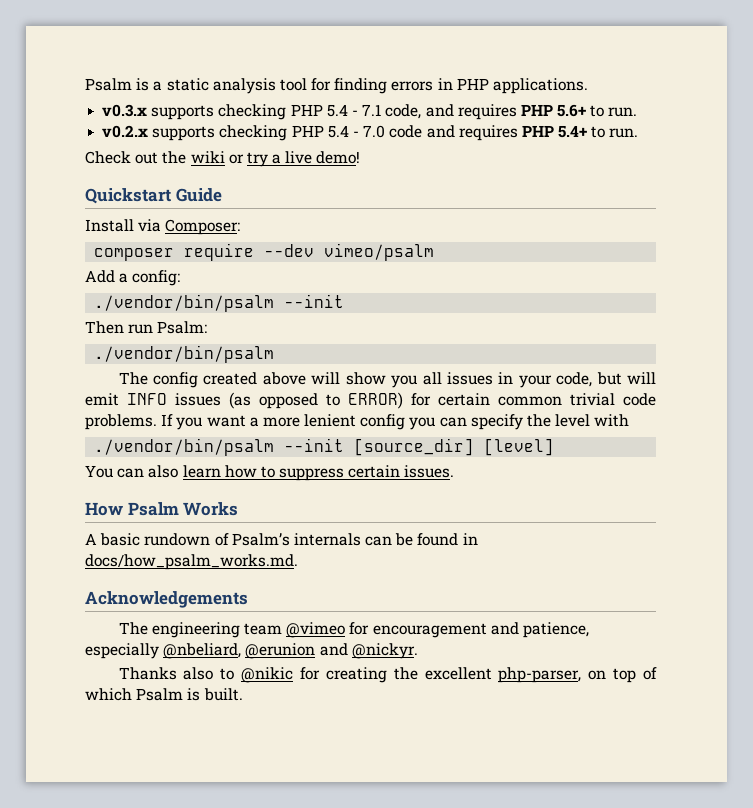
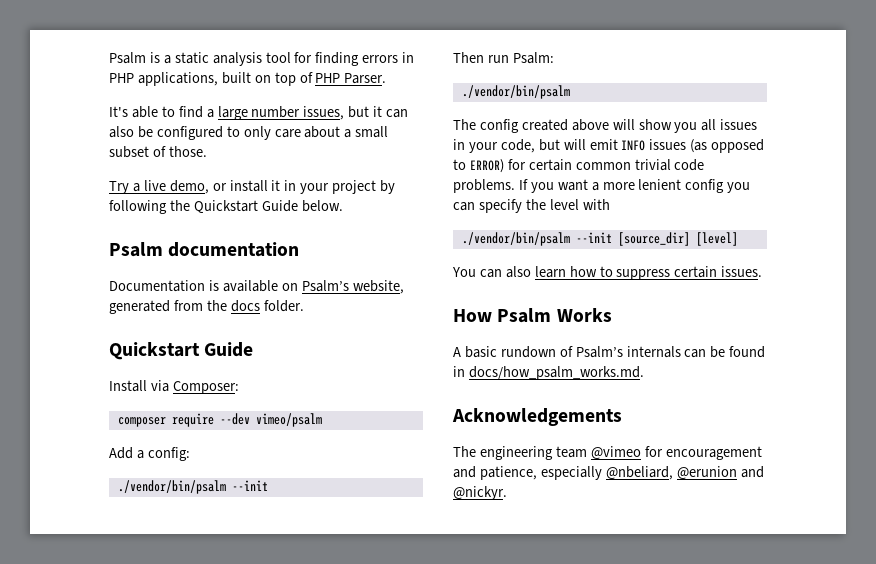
[493,78,589,94] [102,104,638,120] [102,125,639,141] [85,151,361,167] applications. // v0.3.x supports checking PHP 5.4 - 7.1 code, and requires PHP 5.6+ to run. // v0.2.x supports checking PHP 5.4 - 7.0 code and requires PHP 5.4+ to run. // Check out the wiki or try a live demo! -> [137,72,387,86] [109,106,409,120] [109,126,389,140] [109,146,207,158] [109,180,396,194] [109,200,343,214] [109,242,300,257] [109,280,404,294] [109,300,304,314] applications, built on top of PHP Parser. // It's able to find a large number issues, but it can also be configured to only care about a small subset of those. // Try a live demo, or install it in your project by following the Quickstart Guide below. // Psalm documentation // Documentation is available on Psalm’s website, generated from the docs folder.
[118,667,657,683] [85,688,243,701] // Thanks also to @nikic for creating the excellent php-parser, on top of which Psalm is built. -> (507, 493) none

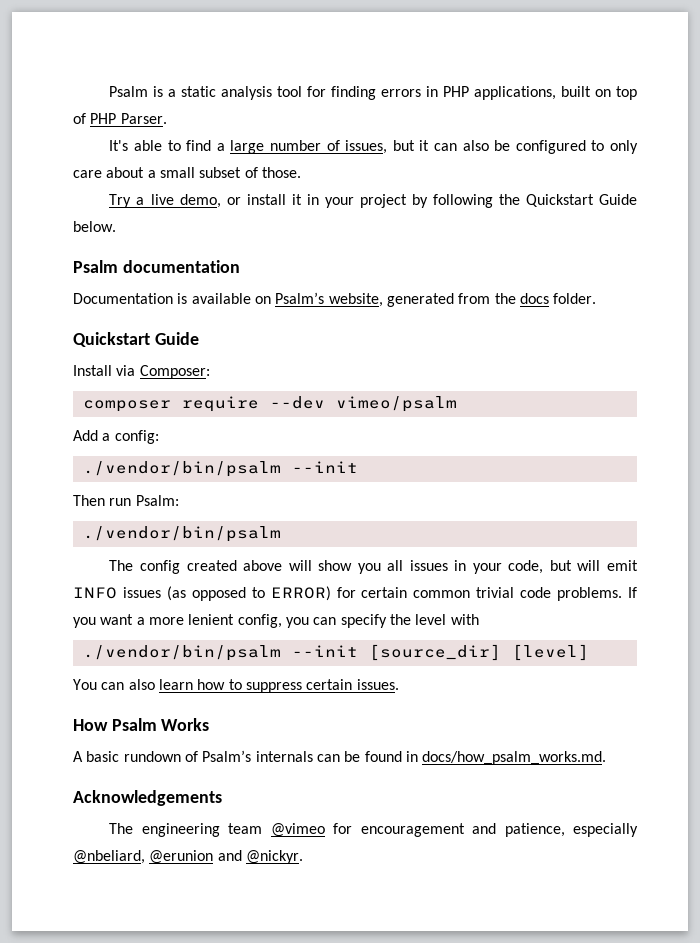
(301, 112) none -> [326,140,340,151] of
[685,179,725,193] config -> [237,614,282,628] config,

